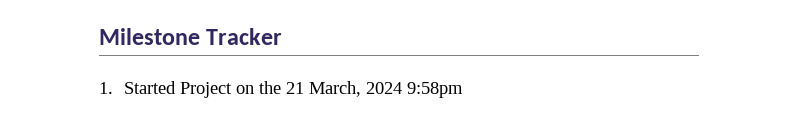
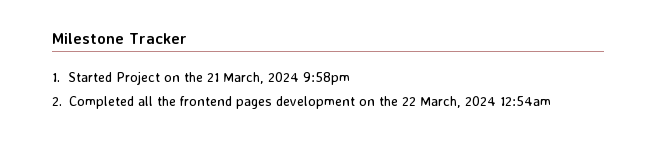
(464, 90) none -> [52,96,551,109] // 2. Completed all the frontend pages development on the 22 March, 2024 12:54am

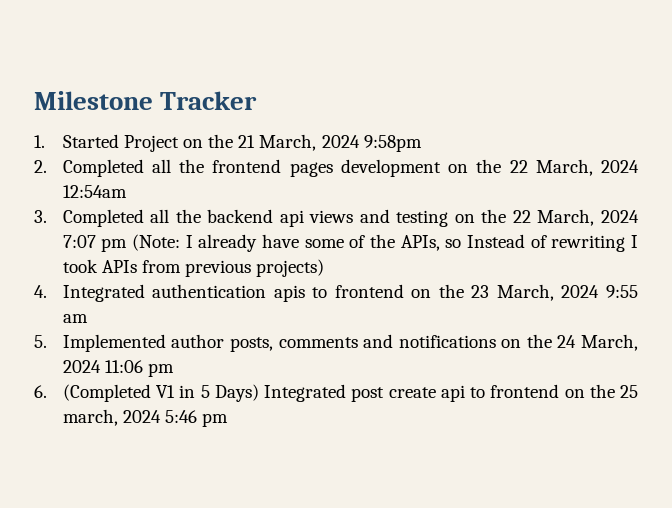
(551, 101) none -> [34,209,639,227] [62,234,638,252] [62,259,325,277] [34,284,639,302] [62,314,88,323] [34,334,638,352] [62,360,175,377] [34,384,638,402] [62,409,229,427] // 3. Completed all the backend api views and testing on the 22 March, 2024 7:07 pm (Note: I already have some of the APIs, so Instead of rewriting I took APIs from previous projects) // 4. Integrated authentication apis to frontend on the 23 March, 2024 9:55 am // 5. Implemented author posts, comments and notifications on the 24 March, 2024 11:06 pm // 6. (Completed V1 in 5 Days) Integrated post create api to frontend on the 25 march, 2024 5:46 pm

